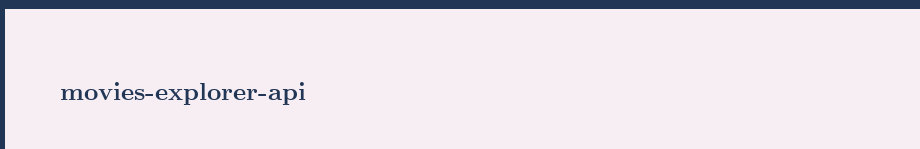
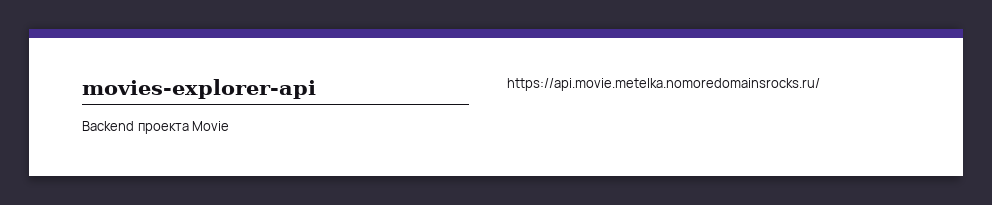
(306, 93) none -> [82,121,230,134] [507,78,820,91] // Backend проекта Movie https://api.movie.metelka.nomoredomainsrocks.ru/

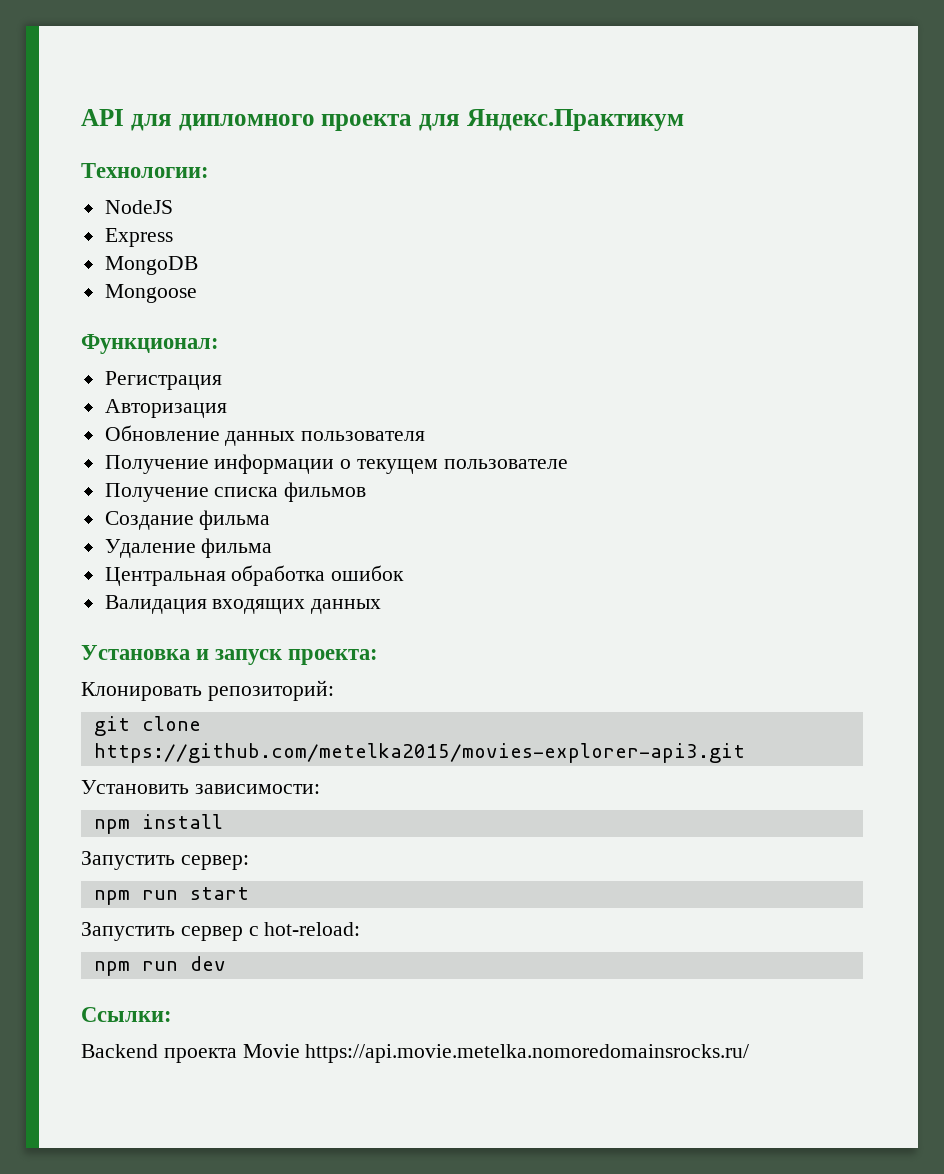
[82,79,316,99] movies-explorer-api -> [81,109,684,131] [81,163,209,178] [104,200,173,214] [104,228,173,247] [104,256,198,275] [104,284,197,303] [81,334,219,354] [104,371,222,390] [104,399,227,418] [104,425,426,446] [104,454,568,474] [104,482,367,502] [104,510,271,530] [104,538,273,558] [104,565,405,586] [104,595,382,614] [81,645,379,665] [81,680,334,701] [93,716,201,736] [93,743,745,763] [81,780,320,794] [93,814,223,834] [81,851,249,870] [93,887,249,905] [81,922,361,941] [93,956,226,976] [81,1007,172,1022] API для дипломного проекта для Яндекс.Практикум // Технологии: // NodeJS // Express // MongoDB // Mongoose // Функционал: // Регистрация // Авторизация // Обновление данных пользователя // Получение информации о текущем пользователе // Получение списка фильмов // Создание фильма // Удаление фильма // Центральная обработка ошибок // Валидация входящих данных // Установка и запуск проекта: // Клонировать репозиторий: // git clone https://github.com/metelka2015/movies-explorer-api3.git // Установить зависимости: // npm install // Запустить сервер: // npm run start // Запустить сервер с hot-reload: // npm run dev // Ссылки:

